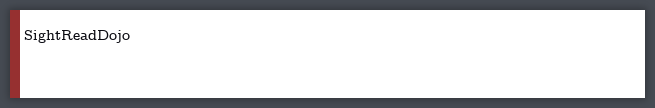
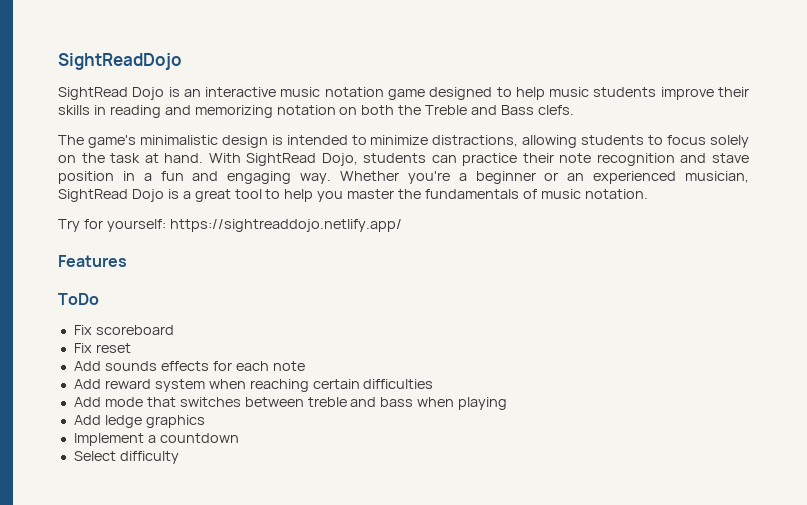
(130, 36) none -> [58,87,750,100] [58,105,574,118] [58,135,749,148] [58,153,749,166] [58,171,749,184] [58,189,648,202] [58,219,402,232] [58,255,127,267] [58,293,99,305] [73,325,174,335] [73,343,131,353] [73,361,305,371] [73,379,434,392] [73,397,508,410] [73,415,205,428] [73,433,239,446] [73,451,179,464] // SightRead Dojo is an interactive music notation game designed to help music students improve their skills in reading and memorizing notation on both the Treble and Bass clefs. // The game's minimalistic design is intended to minimize distractions, allowing students to focus solely on the task at hand. With SightRead Dojo, students can practice their note recognition and stave position in a fun and engaging way. Whether you're a beginner or an experienced musician, SightRead Dojo is a great tool to help you master the fundamentals of music notation. // Try for yourself: https://sightreaddojo.netlify.app/ // Features // ToDo // Fix scoreboard // Fix reset // Add sounds effects for each note // Add reward system when reaching certain difficulties // Add mode that switches between treble and bass when playing // Add ledge graphics // Implement a countdown // Select difficulty

